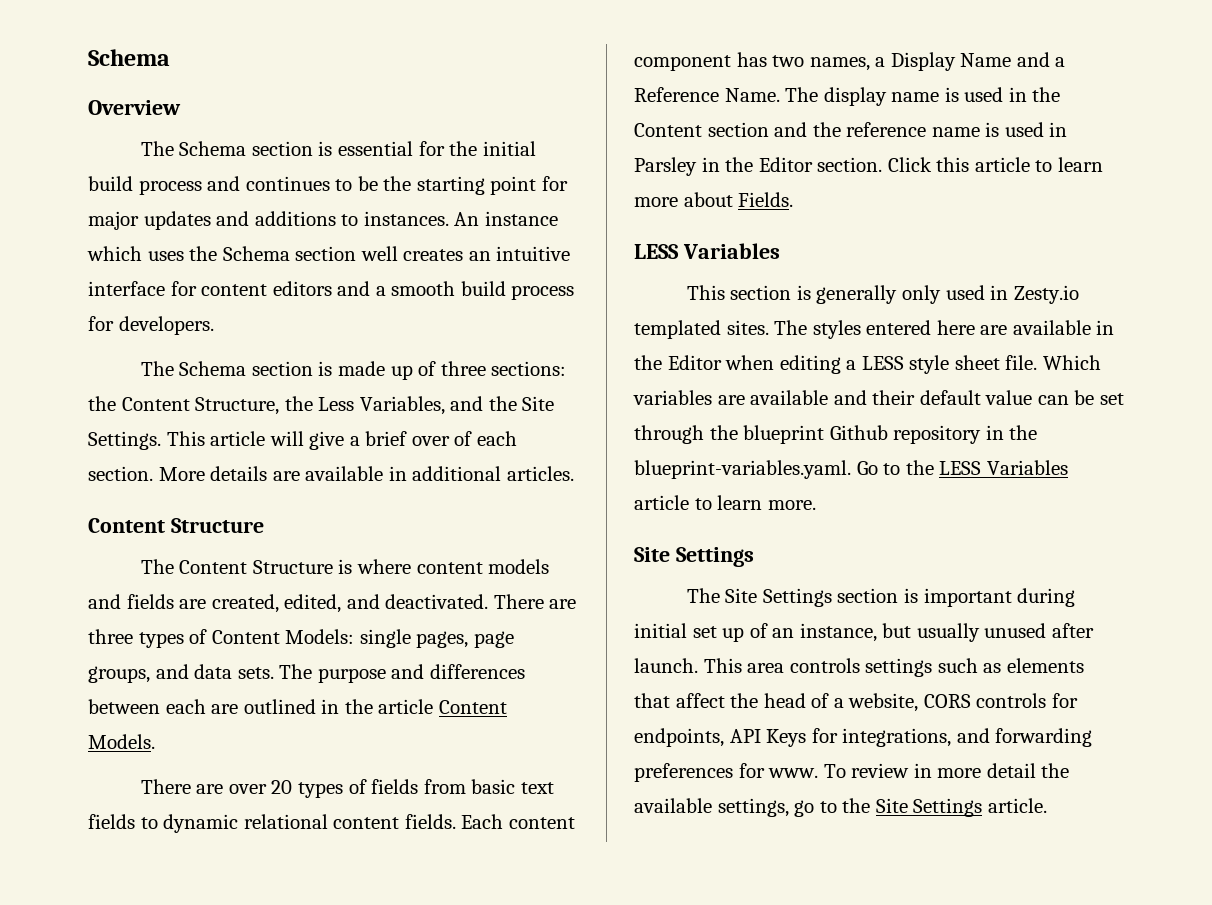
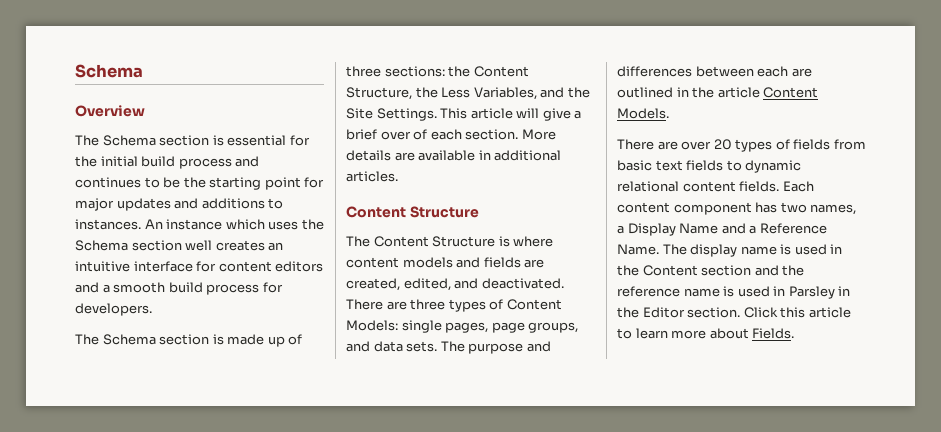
[634,243,780,259] [686,285,1079,304] [634,320,1115,339] [634,355,1101,374] [633,390,1124,405] [634,425,1038,444] [634,460,1068,479] [634,495,816,510] [634,547,754,567] [686,588,1076,607] [634,623,1094,642] [634,658,1084,677] [634,693,1078,712] [634,728,1093,747] [634,763,1070,782] [634,798,1047,817] // LESS Variables // This section is generally only used in Zesty.io templated sites. The styles entered here are available in the Editor when editing a LESS style sheet file. Which variables are available and their default value can be set through the blueprint Github repository in the blueprint-variables.yaml. Go to the LESS Variables article to learn more. // Site Settings // The Site Settings section is important during initial set up of an instance, but usually unused after launch. This area controls settings such as elements that affect the head of a website, CORS controls for endpoints, API Keys for integrations, and forwarding preferences for www. To review in more detail the available settings, go to the Site Settings article. -> (795, 333) none

